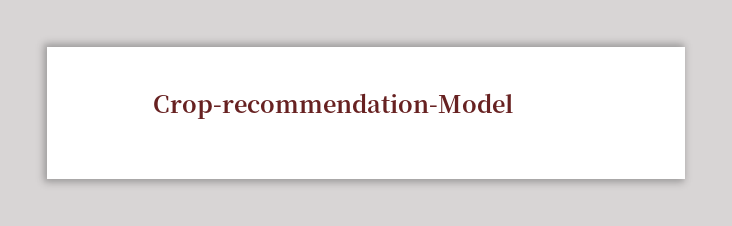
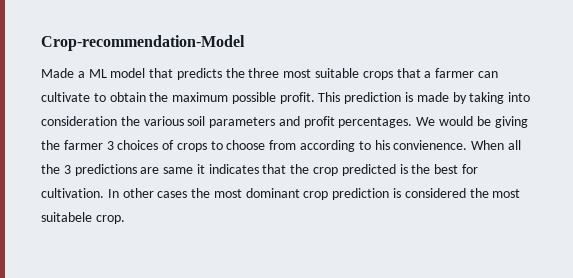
(513, 106) none -> [41,68,498,80] [41,92,531,104] [41,116,528,128] [41,140,521,152] [41,164,478,176] [41,188,521,200] [41,212,125,224] // Made a ML model that predicts the three most suitable crops that a farmer can cultivate to obtain the maximum possible profit. This prediction is made by taking into consideration the various soil parameters and profit percentages. We would be giving the farmer 3 choices of crops to choose from according to his convienence. When all the 3 predictions are same it indicates that the crop predicted is the best for cultivation. In other cases the most dominant crop prediction is considered the most suitabele crop.

